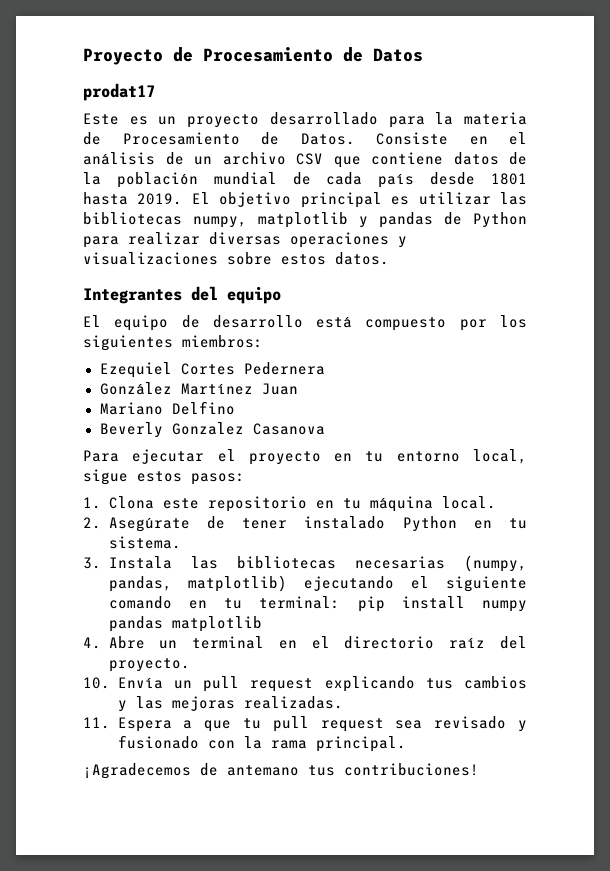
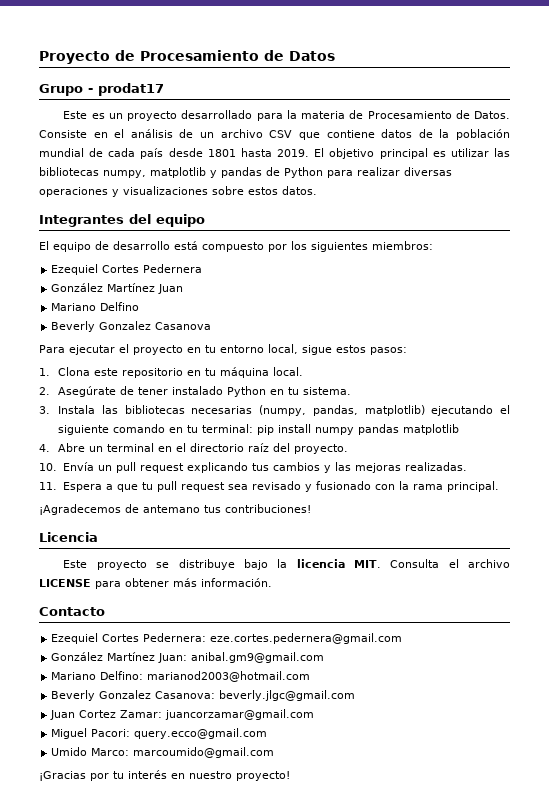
(423, 55) none -> [39,84,93,96] Grupo -
(479, 769) none -> [39,532,98,542] [63,559,511,570] [39,578,272,589] [39,607,105,616] [51,633,403,644] [51,652,325,663] [51,671,311,682] [51,690,356,701] [50,709,315,720] [51,728,268,739] [51,747,275,758] [39,770,290,781] // Licencia // Este proyecto se distribuye bajo la licencia MIT. Consulta el archivo LICENSE para obtener más información. // Contacto // Ezequiel Cortes Pedernera: eze.cortes.pedernera@gmail.com // González Martínez Juan: anibal.gm9@gmail.com // Mariano Delfino: marianod2003@hotmail.com // Beverly Gonzalez Casanova: beverly.jlgc@gmail.com // Juan Cortez Zamar: juancorzamar@gmail.com // Miguel Pacori: query.ecco@gmail.com // Umido Marco: marcoumido@gmail.com // ¡Gracias por tu interés en nuestro proyecto!

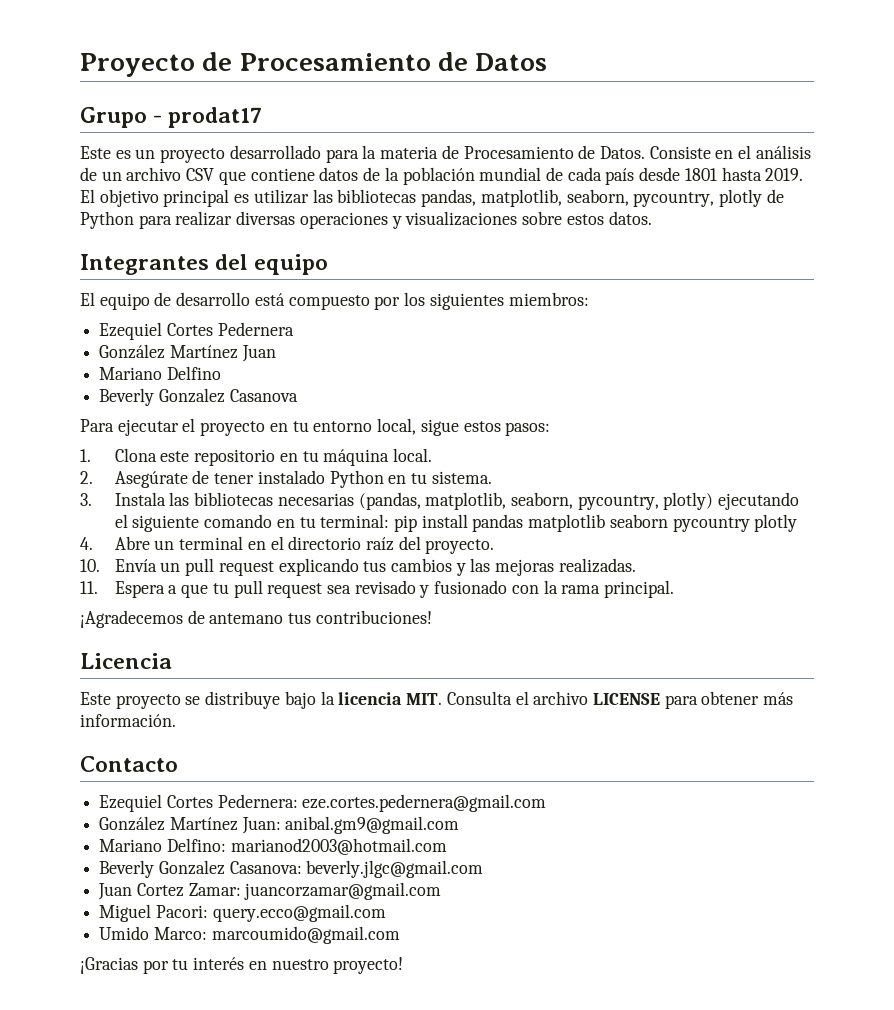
[103,167,262,178] numpy, matplotlib y pandas -> [421,189,762,207] pandas, matplotlib, seaborn, pycountry, plotly
[259,405,425,416] (numpy, pandas, matplotlib) -> [358,492,714,510] (pandas, matplotlib, seaborn, pycountry, plotly)
[315,427,355,435] numpy -> (468, 521) none
(460, 429) none -> [609,514,798,532] seaborn pycountry plotly

